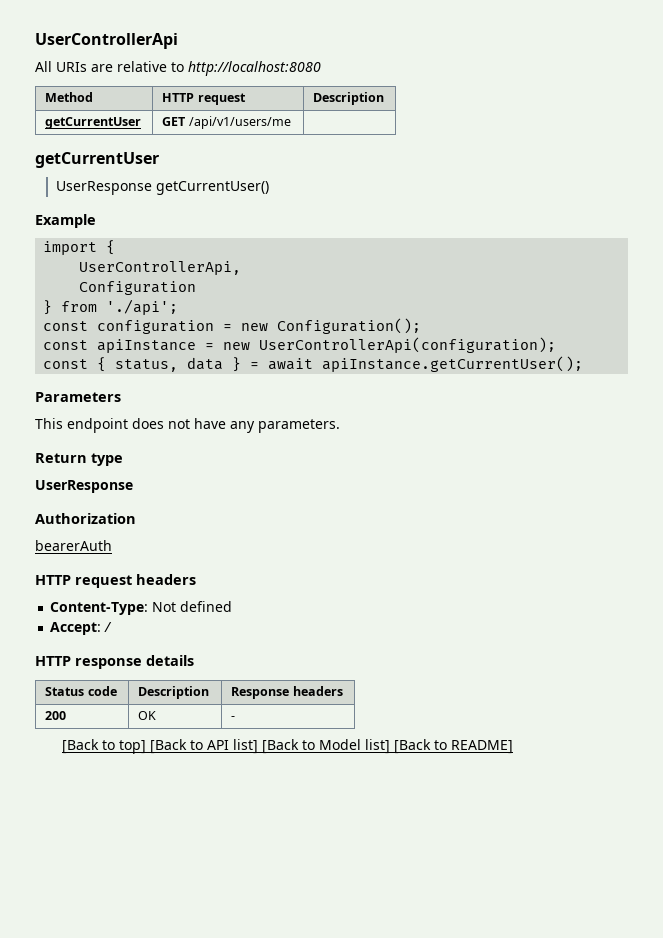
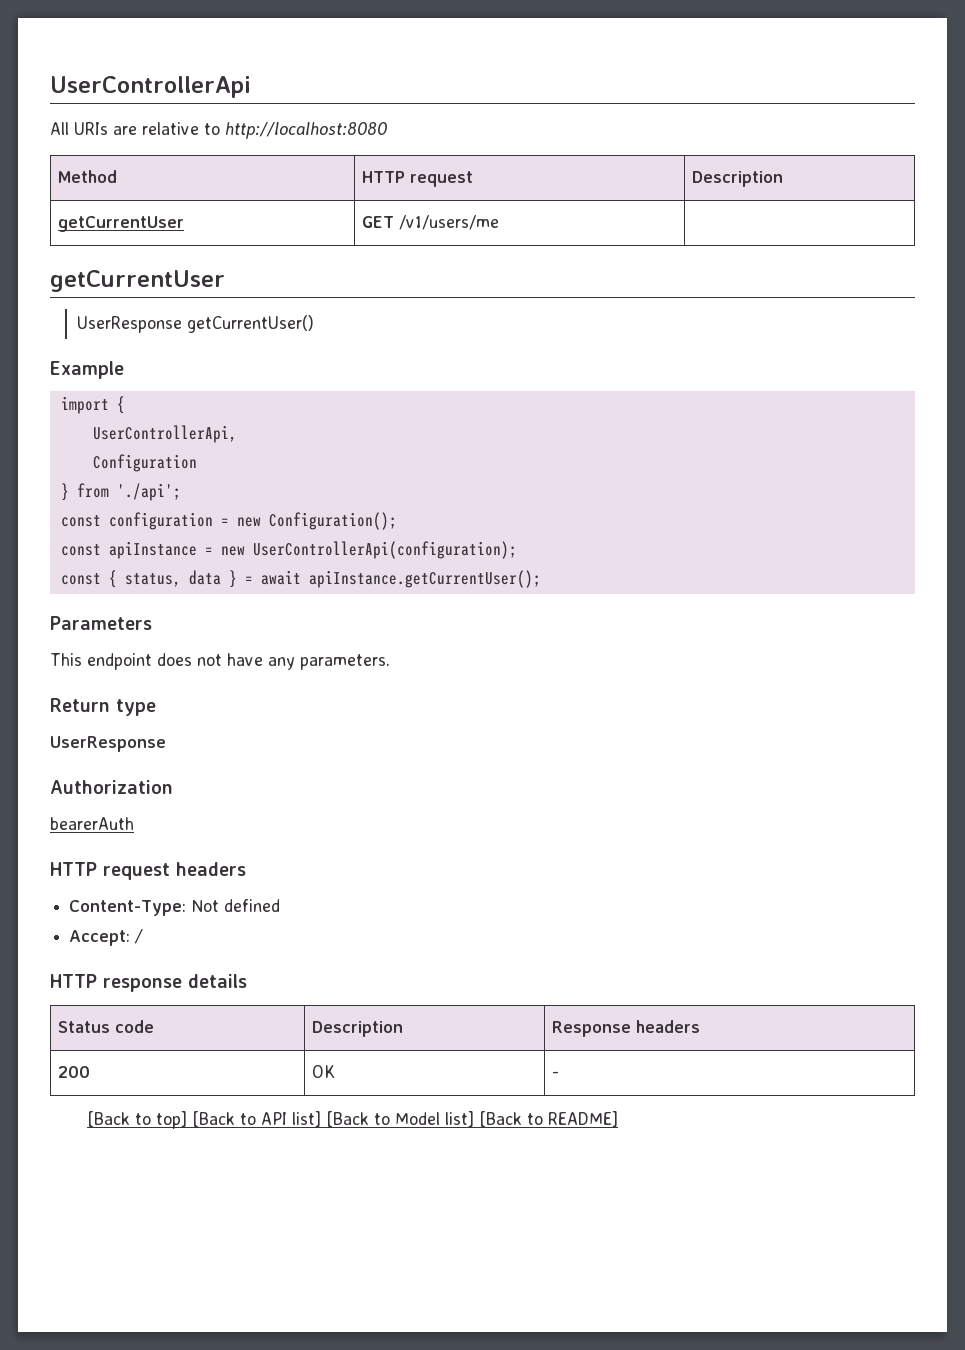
[188,116,291,129] /api/v1/users/me -> [399,215,500,230] /v1/users/me

